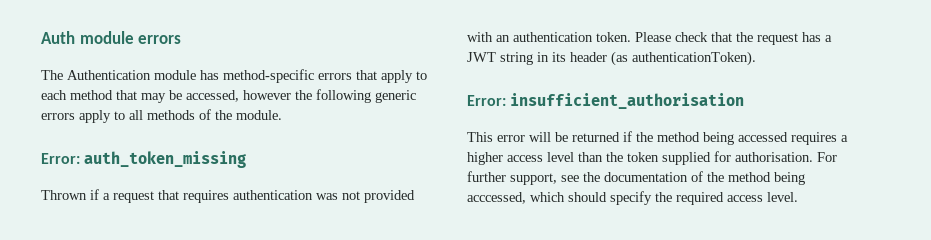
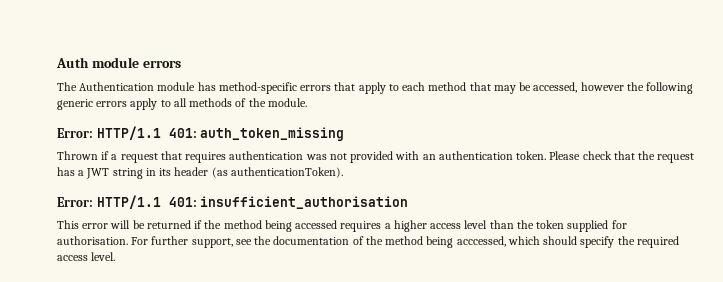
(80, 158) none -> [96,126,197,140] HTTP/1.1 401:
(506, 100) none -> [96,195,197,209] HTTP/1.1 401:

